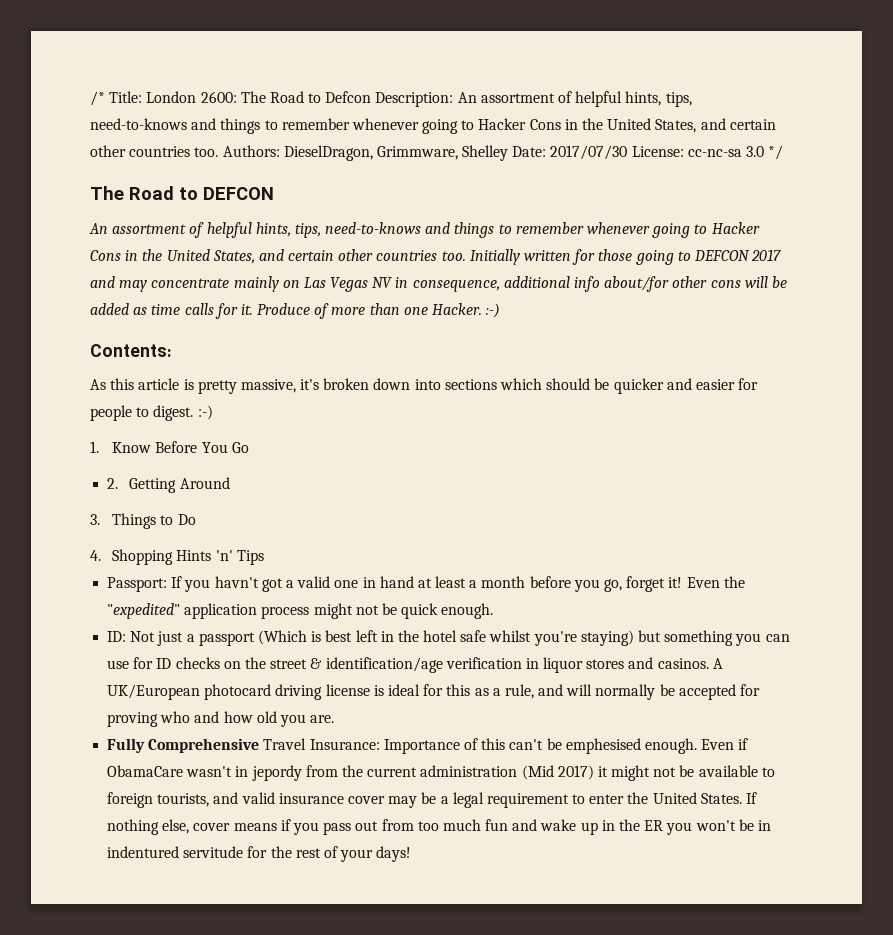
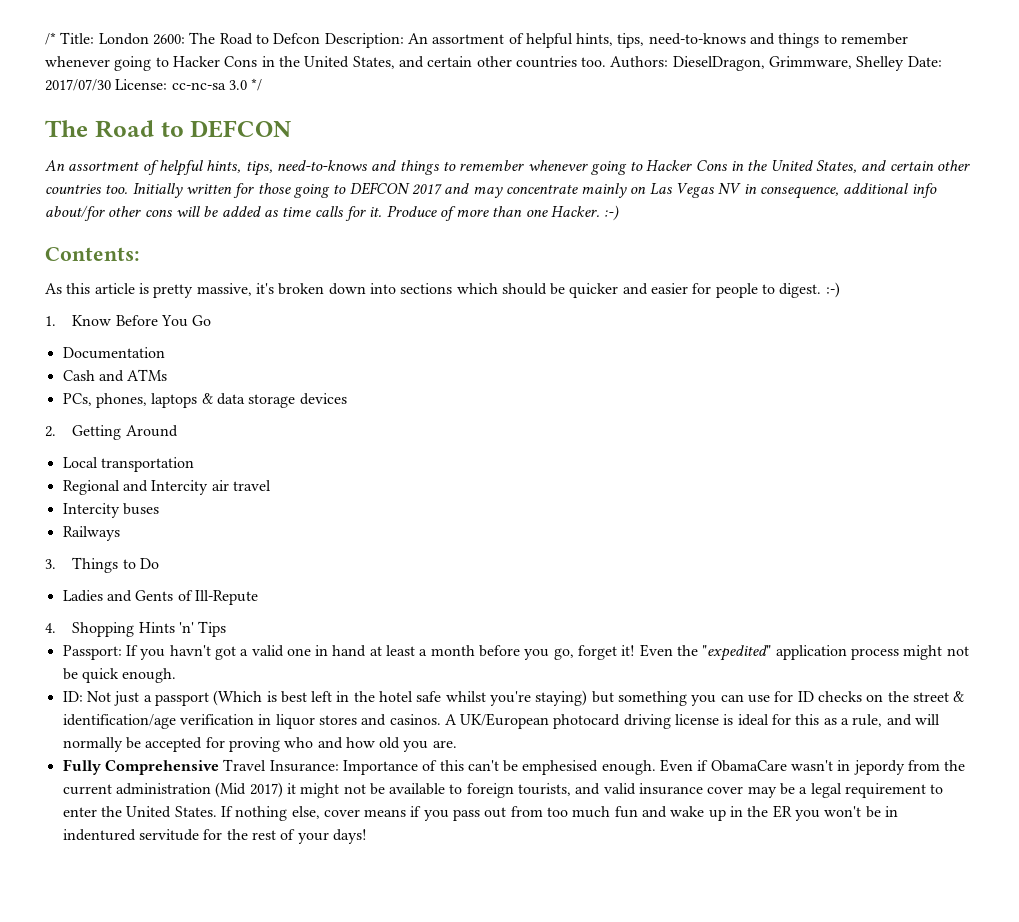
[107,477,230,493] 2. Getting Around -> [62,347,165,359] [62,369,168,382] [62,393,347,408] [45,425,178,440] [62,457,194,472] [62,480,271,495] [62,503,159,518] [62,526,120,541] Documentation // Cash and ATMs // PCs, phones, laptops & data storage devices // 2. Getting Around // Local transportation // Regional and Intercity air travel // Intercity buses // Railways
(196, 519) none -> [62,590,258,605] // Ladies and Gents of Ill-Repute

